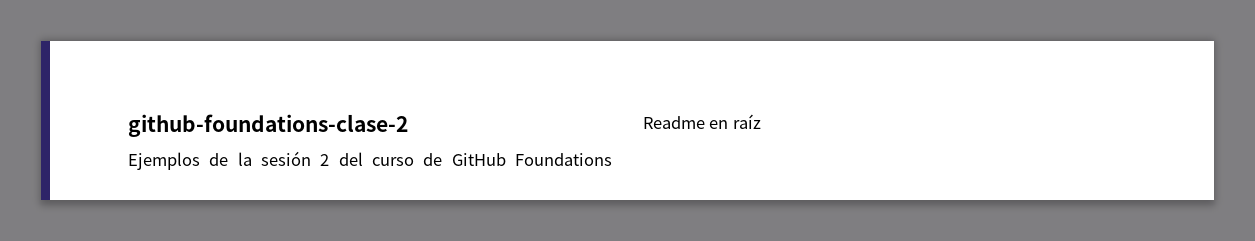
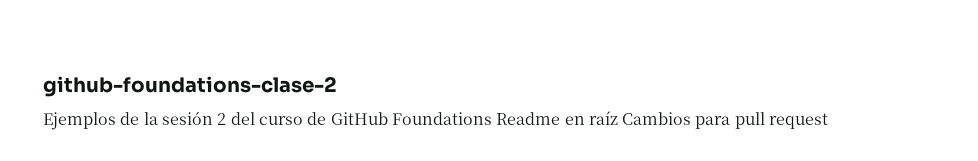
(761, 121) none -> [622,112,829,129] Cambios para pull request

